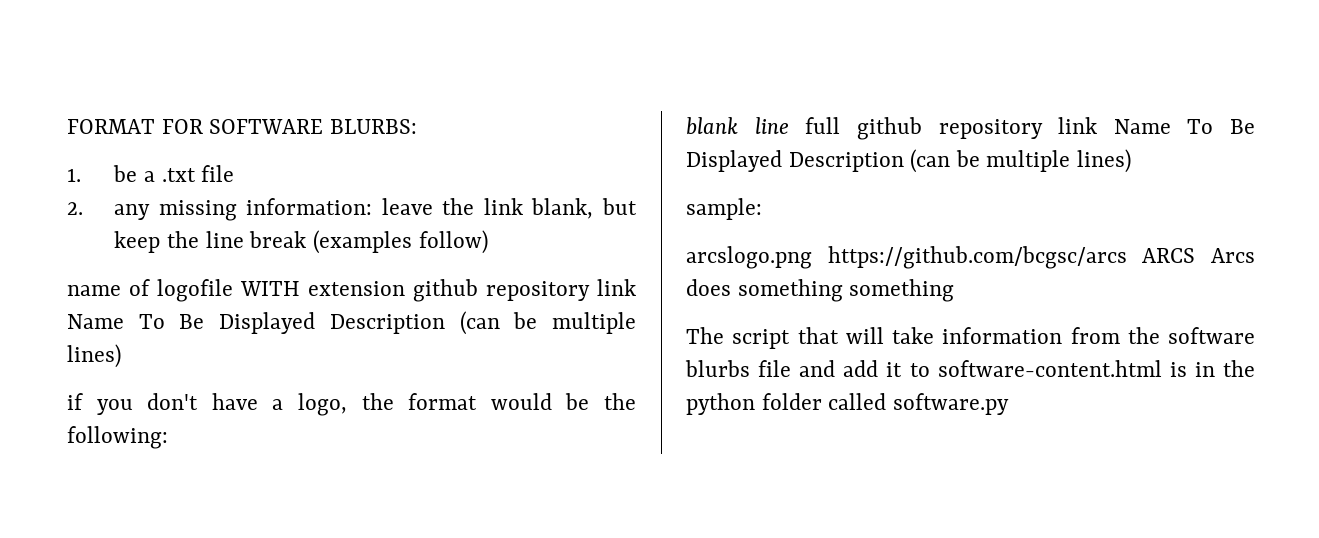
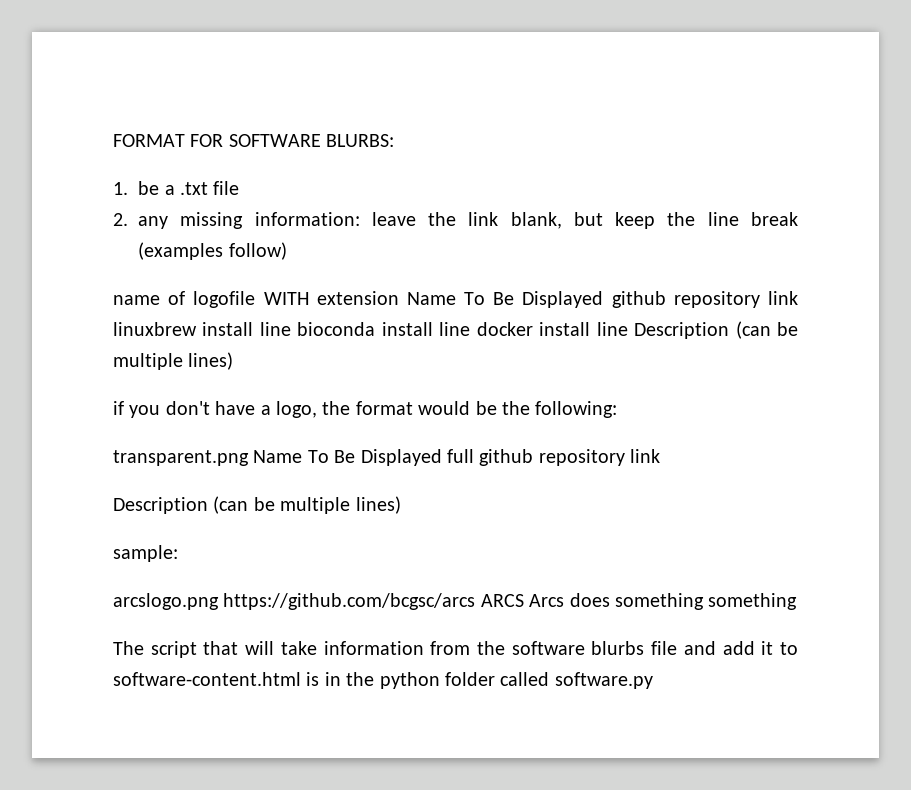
[413,279,636,302] [67,312,316,334] github repository link Name To Be Displayed -> [406,291,798,308] [113,322,628,336] Name To Be Displayed github repository link linuxbrew install line bioconda install line docker install line
[686,117,789,135] blank line -> [113,449,442,466] transparent.png Name To Be Displayed
[1113,119,1255,134] [686,150,782,172] Name To Be Displayed -> (661, 456) //

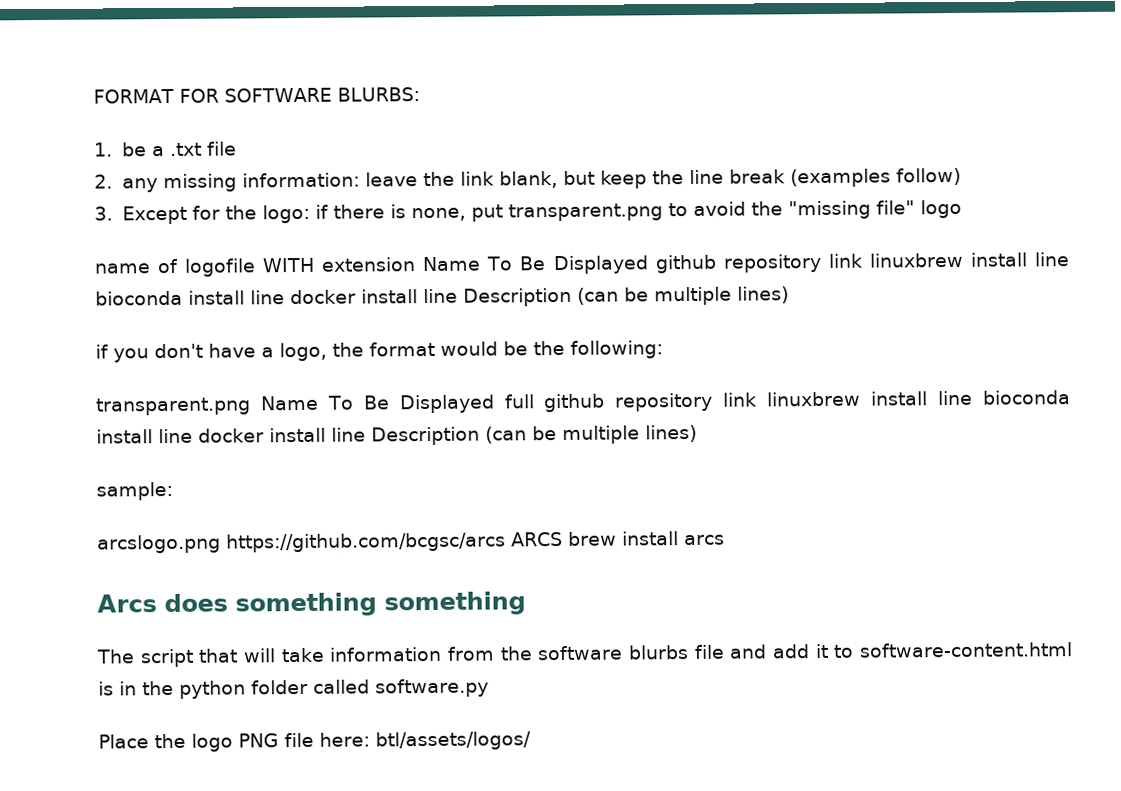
(287, 251) none -> [94,199,962,225] // 3. Except for the logo: if there is none, put transparent.png to avoid the "missing file" logo
(661, 456) // -> [766,390,1071,407] [96,427,366,444] linuxbrew install line bioconda install line docker install line
(524, 600) none -> [567,531,725,546] brew install arcs //
(653, 680) none -> [98,731,531,752] // Place the logo PNG file here: btl/assets/logos/

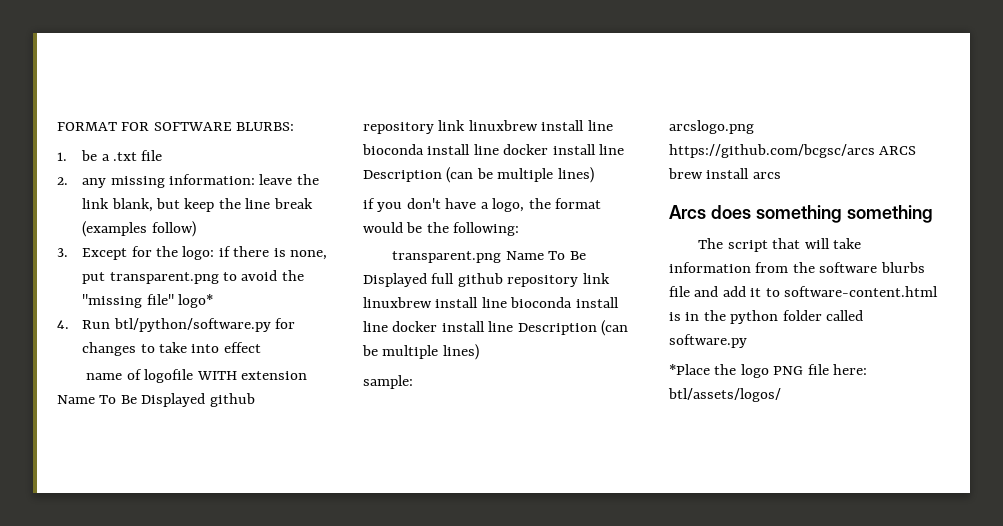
[919,199,962,219] logo -> [177,294,213,308] [57,318,295,332] [82,342,261,356] logo* // 4. Run btl/python/software.py for changes to take into effect
[98,734,149,749] Place -> [669,364,710,375] *Place

